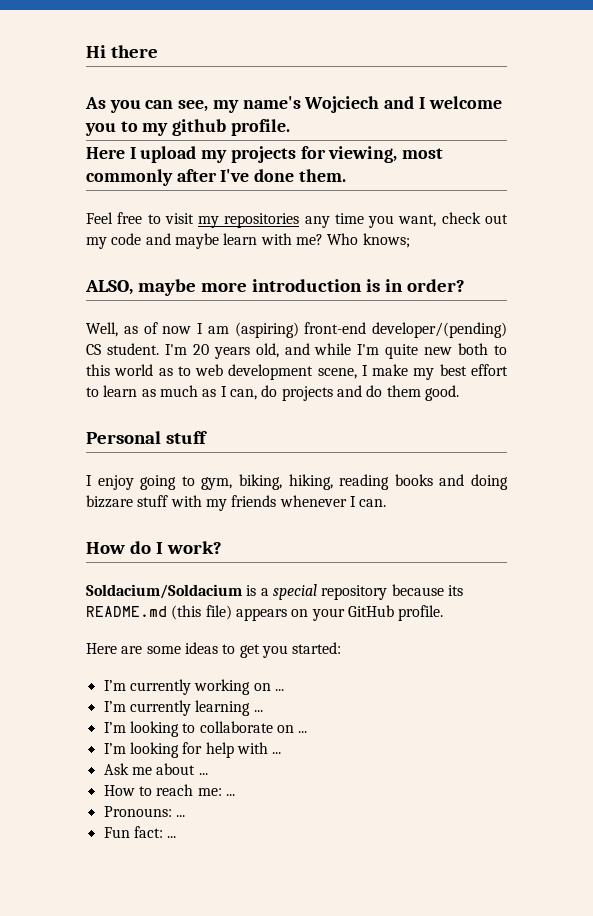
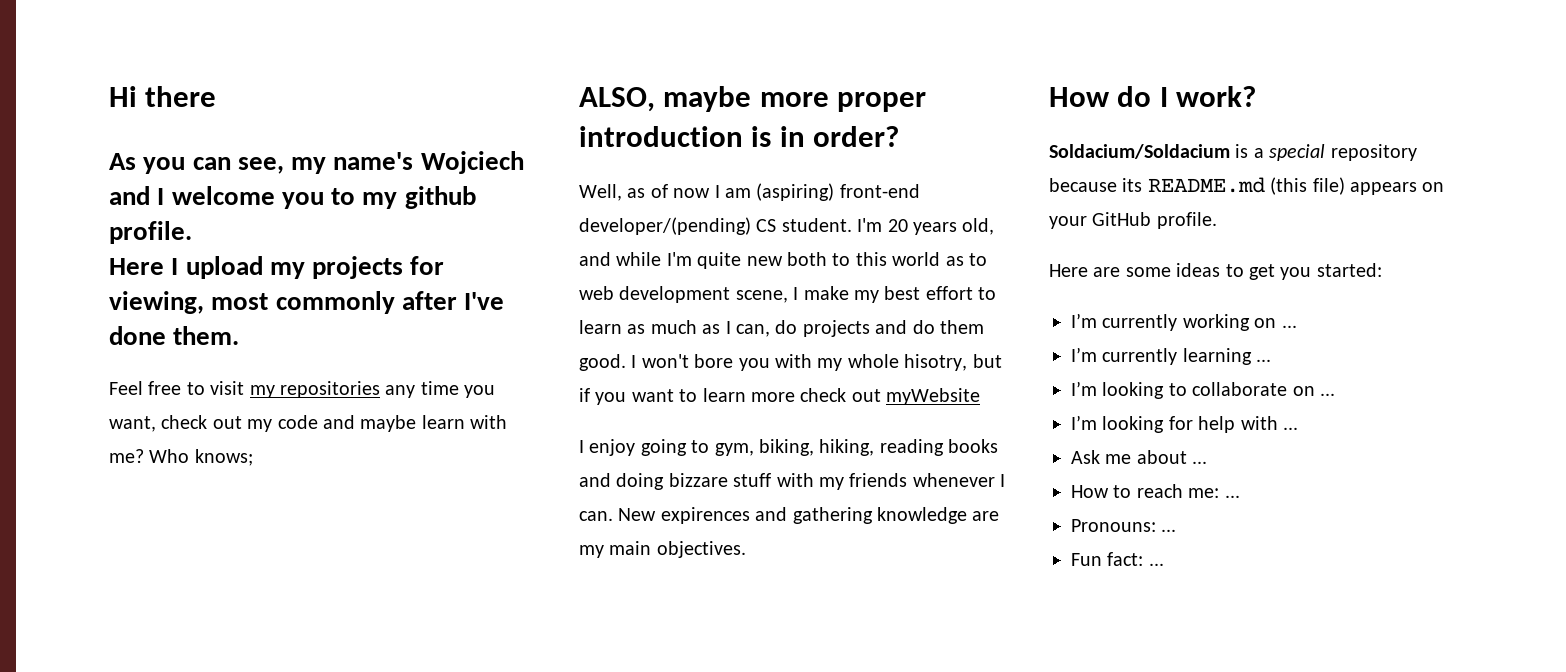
(247, 287) none -> [837,92,927,112] proper
[86,431,207,444] // Personal stuff -> [631,354,1002,371] [579,388,981,405] I won't bore you with my whole hisotry, but if you want to learn more check out myWebsite
(387, 503) none -> [618,507,1000,524] [579,541,746,558] New expirences and gathering knowledge are my main objectives.

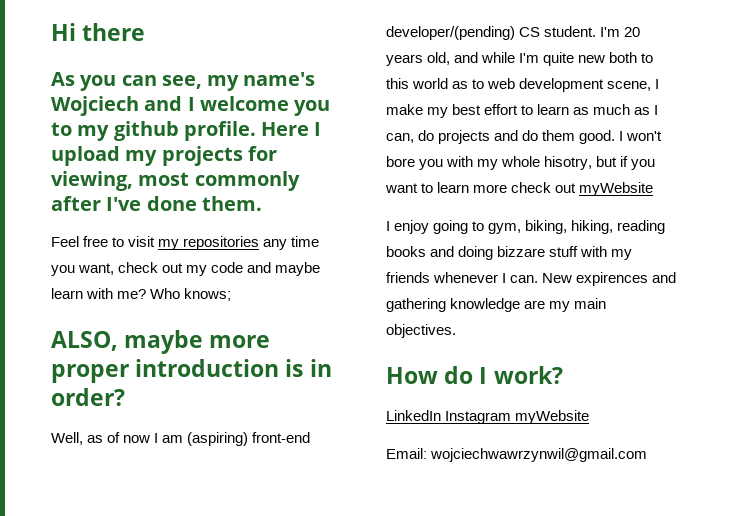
(192, 232) // -> (256, 131) none
[1049,144,1417,161] [1049,177,1445,195] [1049,212,1217,229] [1049,263,1382,280] [1071,313,1297,331] [1071,347,1272,365] [1071,381,1335,399] [1071,415,1298,433] [1071,450,1208,464] [1071,484,1240,498] [1071,519,1177,532] [1071,552,1164,566] Soldacium/Soldacium is a special repository because its README.md (this file) appears on your GitHub profile. // Here are some ideas to get you started: // I’m currently working on ... // I’m currently learning ... // I’m looking to collaborate on ... // I’m looking for help with ... // Ask me about ... // How to reach me: ... // Pronouns: ... // Fun fact: ... -> [386,410,590,424] [386,448,648,462] LinkedIn Instagram myWebsite // Email: wojciechwawrzynwil@gmail.com

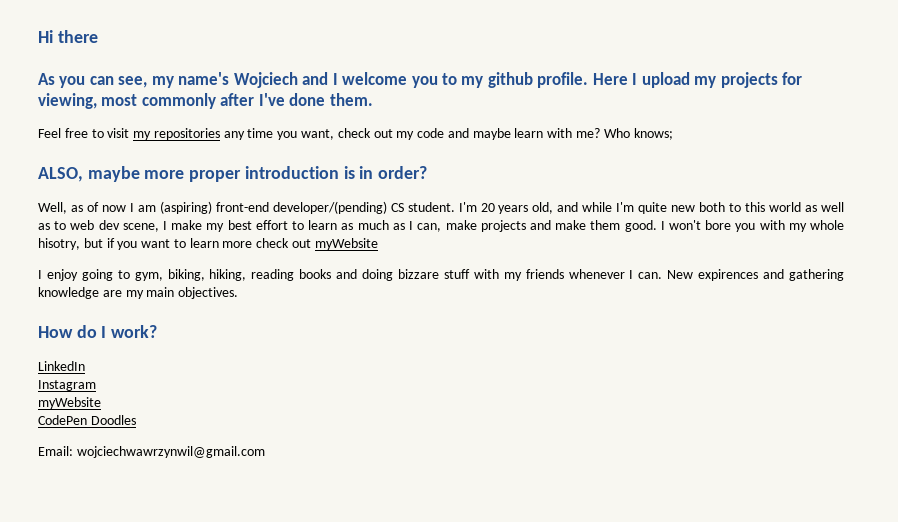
(469, 85) none -> [821,202,845,212] [38,223,50,230] well as
[519,78,605,92] development -> [98,220,120,230] dev
[418,130,435,141] do -> [445,220,477,230] make
[522,130,539,141] do -> [555,220,587,230] make
(441, 415) none -> (85, 366) //
[515,410,590,424] myWebsite -> [38,397,101,409] [38,415,136,425] // myWebsite // CodePen Doodles

